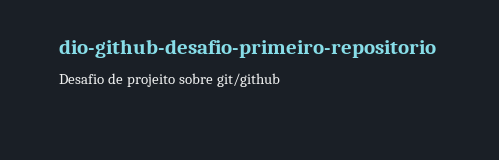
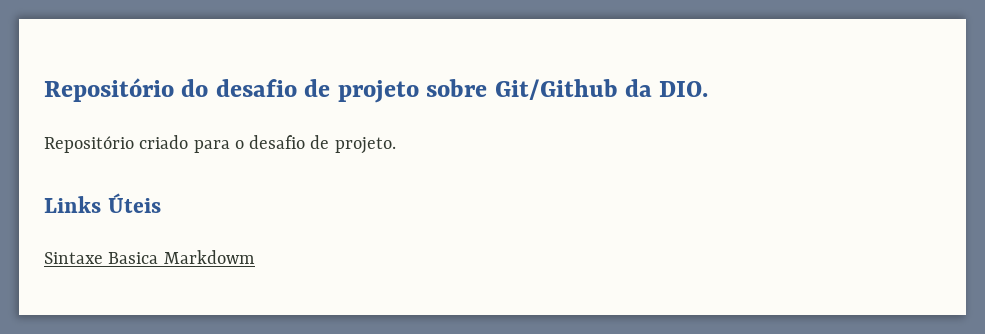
[59,39,436,58] [59,73,280,87] dio-github-desafio-primeiro-repositorio // Desafio de projeito sobre git/github -> [44,78,709,103] [44,135,396,154] [44,193,161,213] [44,250,255,264] Repositório do desafio de projeto sobre Git/Github da DIO. // Repositório criado para o desafio de projeto. // Links Úteis // Sintaxe Basica Markdowm

